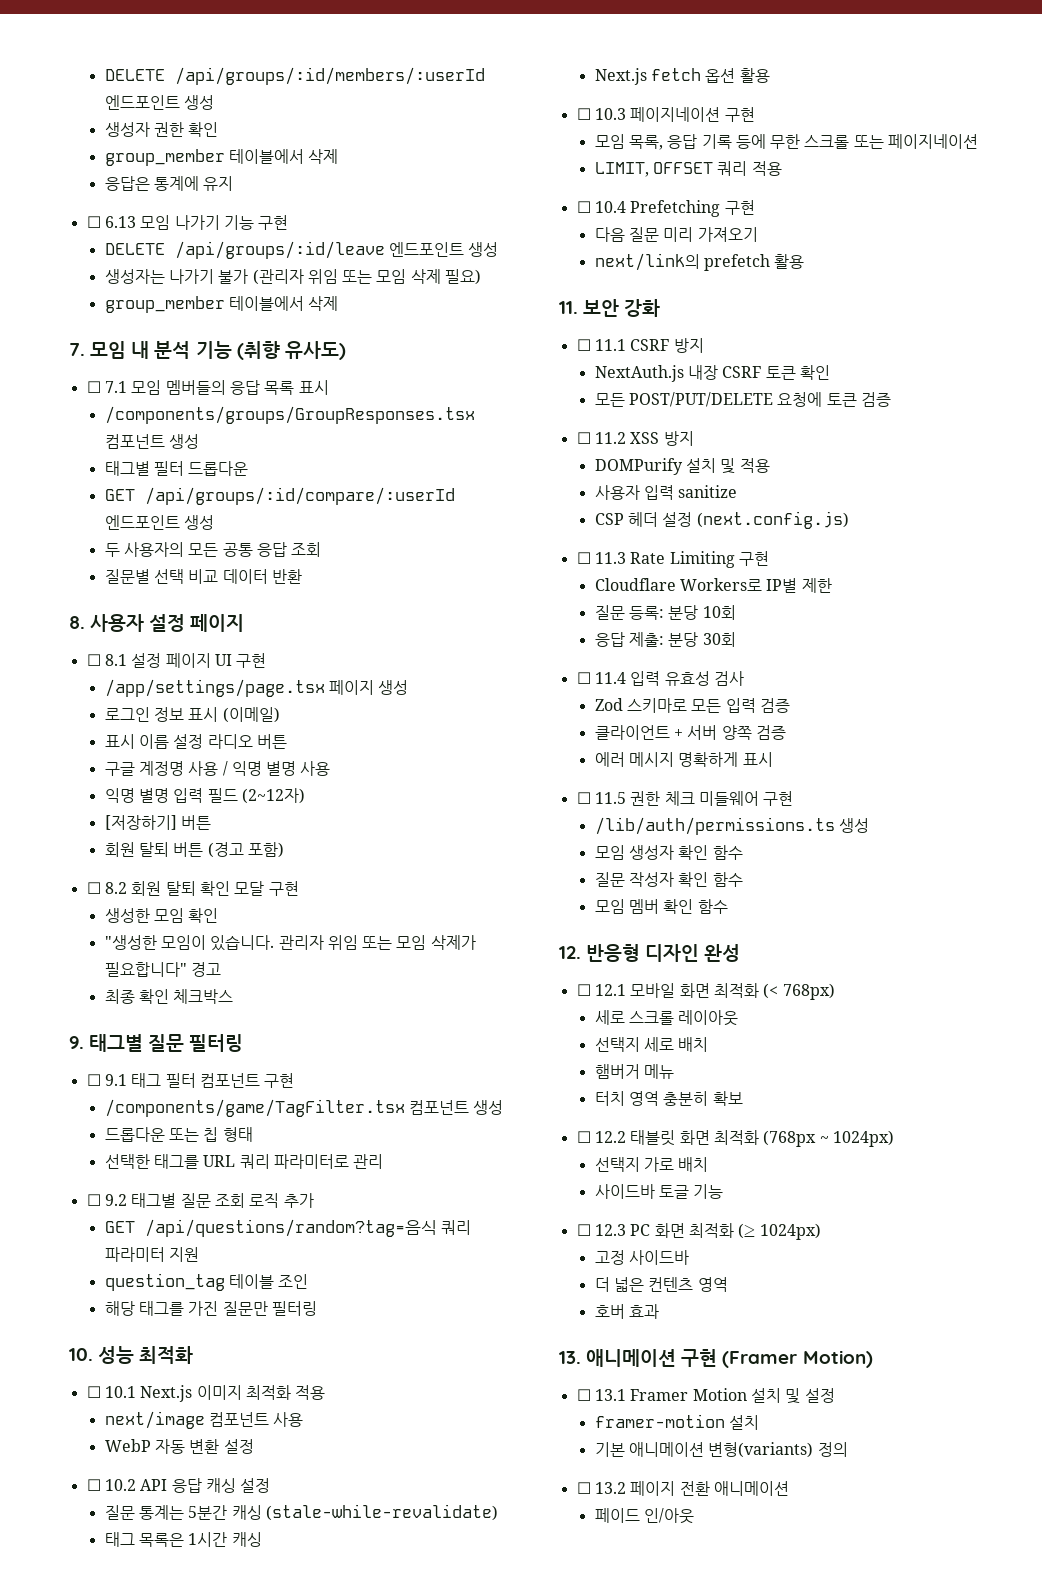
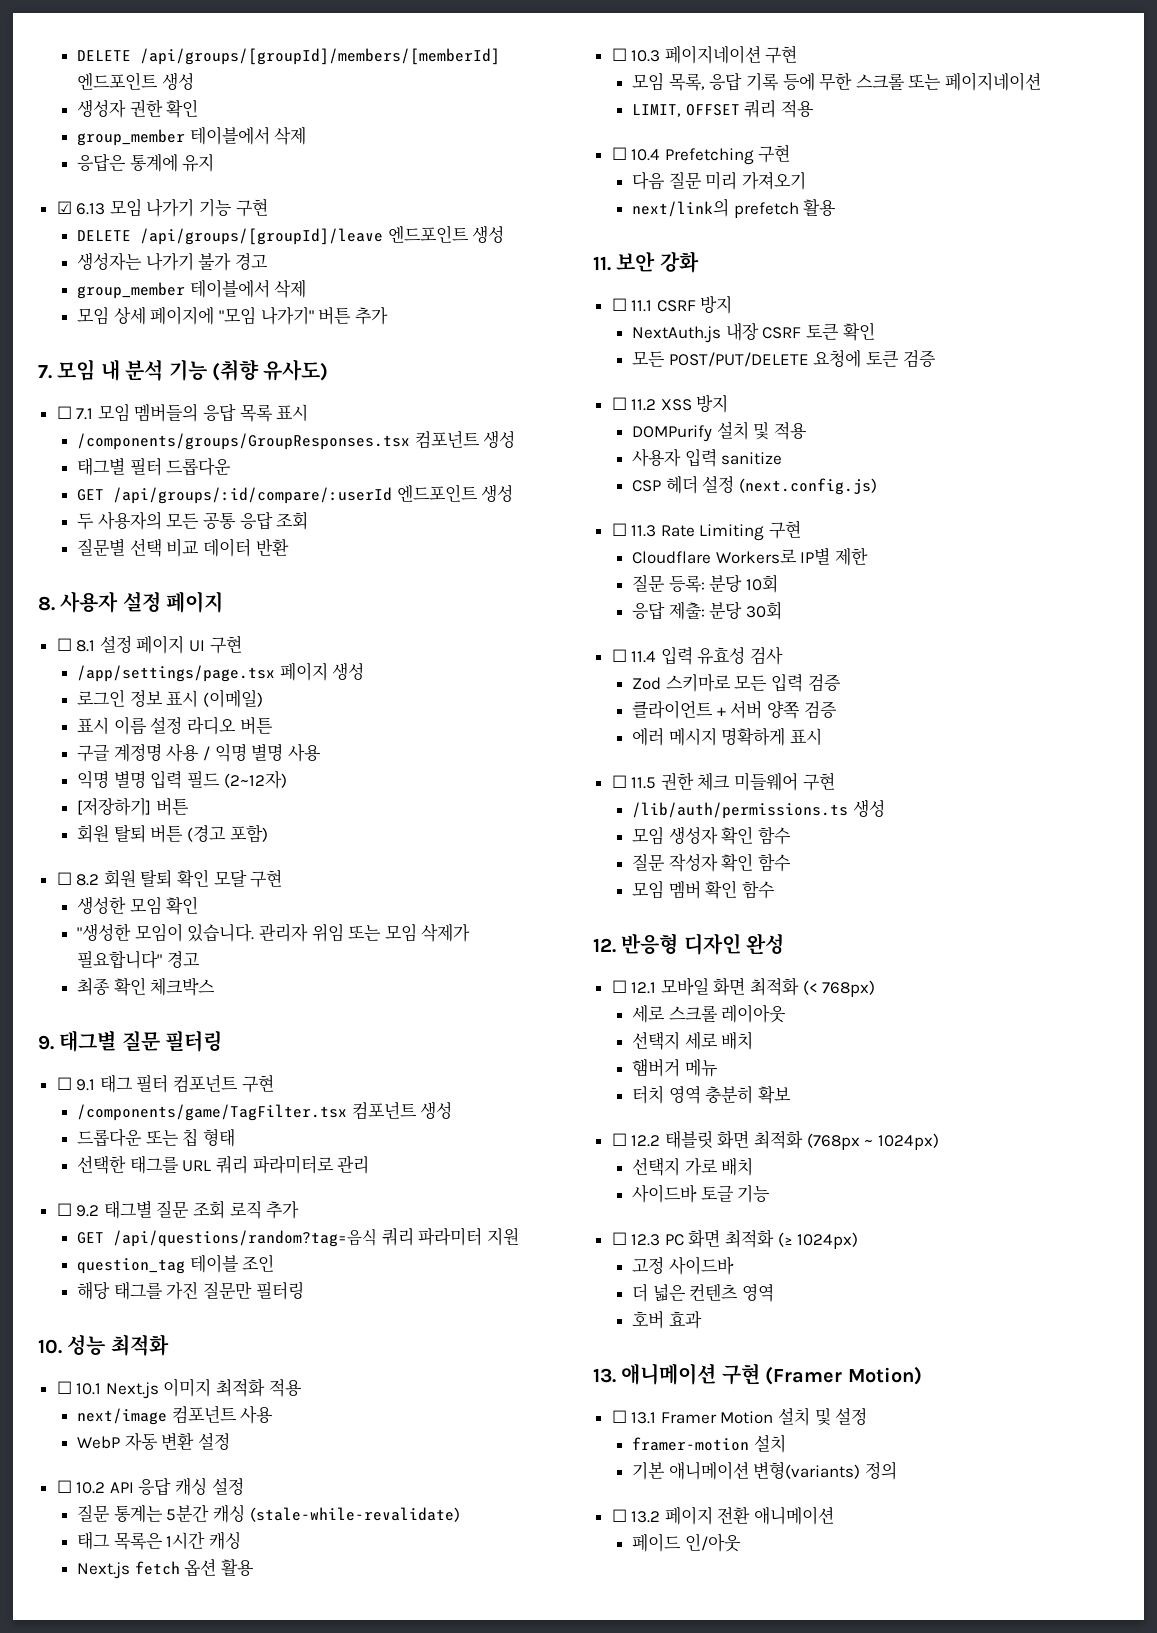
[104,67,485,85] DELETE /api/groups/:id/members/:userId -> [77,48,501,65] DELETE /api/groups/[groupId]/members/[memberId]
[86,216,101,228] ☐ -> [56,201,72,214] ☑
[174,241,385,259] /api/groups/:id/leave -> [140,228,384,245] /api/groups/[groupId]/leave
[252,269,482,285] [104,296,339,313] (관리자 위임 또는 모임 삭제 필요) // group_member 테이블에서 삭제 -> [235,253,269,270] [77,279,307,299] [77,306,388,325] 경고 // group_member 테이블에서 삭제 // 모임 상세 페이지에 "모임 나가기" 버튼 추가

